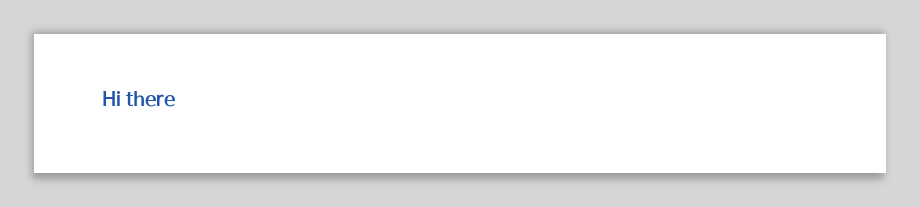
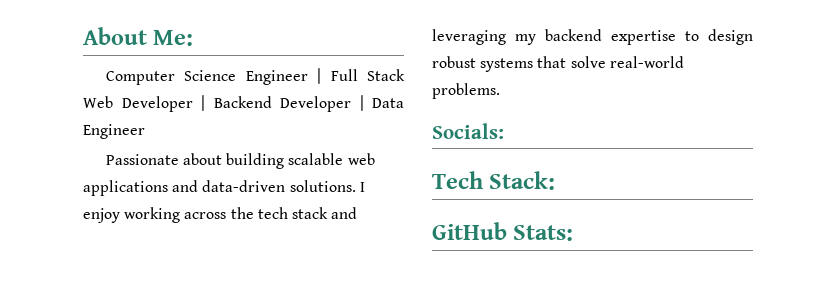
[102,91,176,107] Hi there -> [83,27,194,46] [105,68,405,85] [83,95,404,112] [83,124,145,139] [105,153,375,169] [83,180,365,196] [83,207,358,223] [432,29,753,45] [432,56,684,72] [432,83,500,99] [432,123,504,139] [432,171,556,190] [432,222,574,241] About Me: // Computer Science Engineer | Full Stack Web Developer | Backend Developer | Data Engineer // Passionate about building scalable web applications and data-driven solutions. I enjoy working across the tech stack and leveraging my backend expertise to design robust systems that solve real-world problems. // Socials: // Tech Stack: // GitHub Stats:

